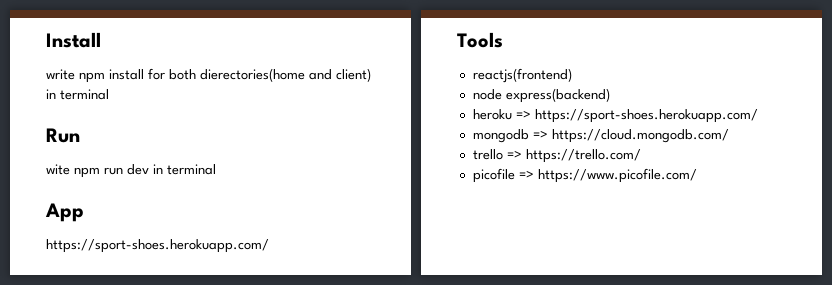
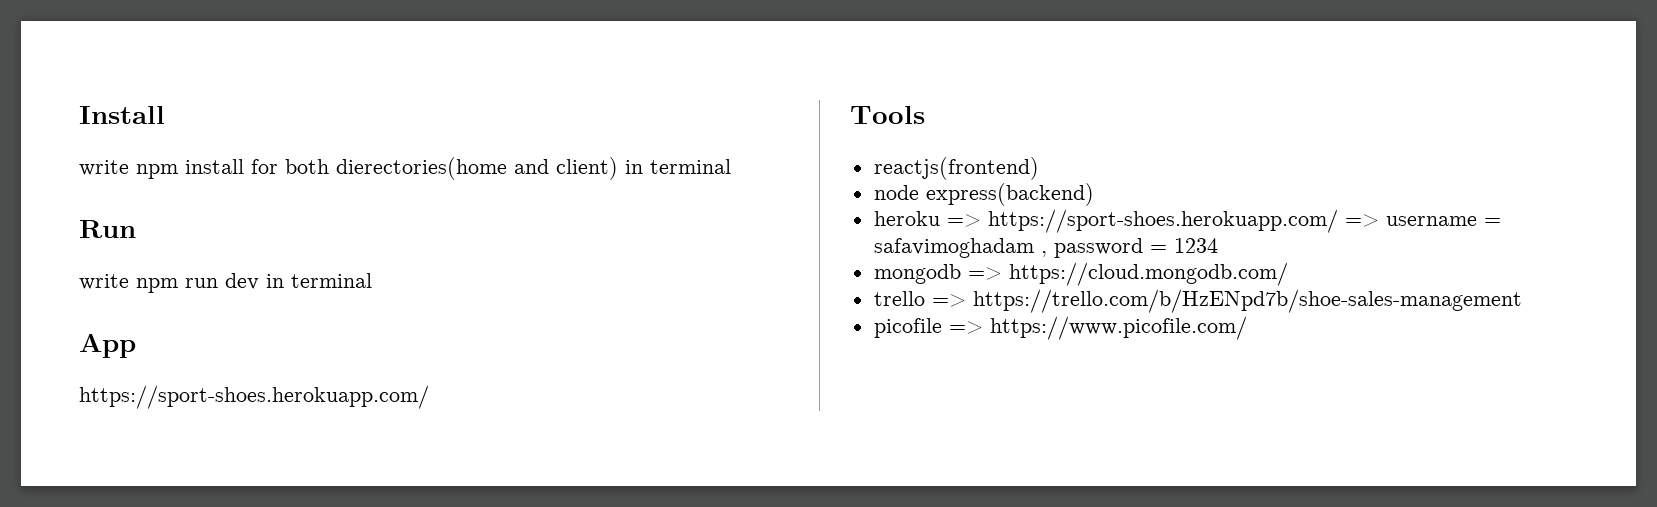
[46,164,70,175] wite -> [79,274,129,290] write
(758, 116) none -> [1344,214,1501,227] [873,238,1218,258] => username = safavimoghadam , password = 1234
[525,149,641,163] https://trello.com/ -> [972,289,1522,313] https://trello.com/b/HzENpd7b/shoe-sales-management

